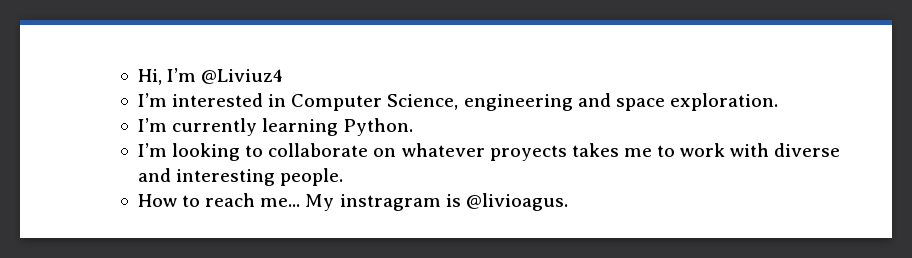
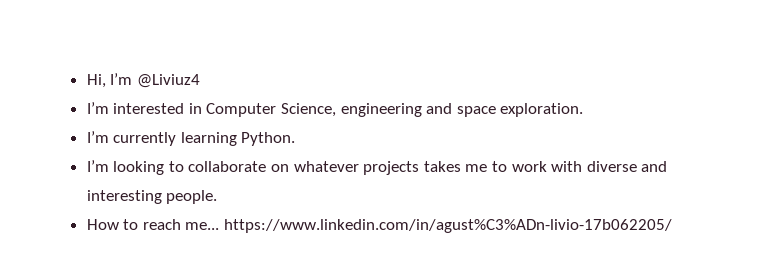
[489,145,567,161] proyects -> [363,161,420,175] projects
[305,193,568,211] My instragram is @livioagus. -> [224,219,673,233] https://www.linkedin.com/in/agust%C3%ADn-livio-17b062205/

